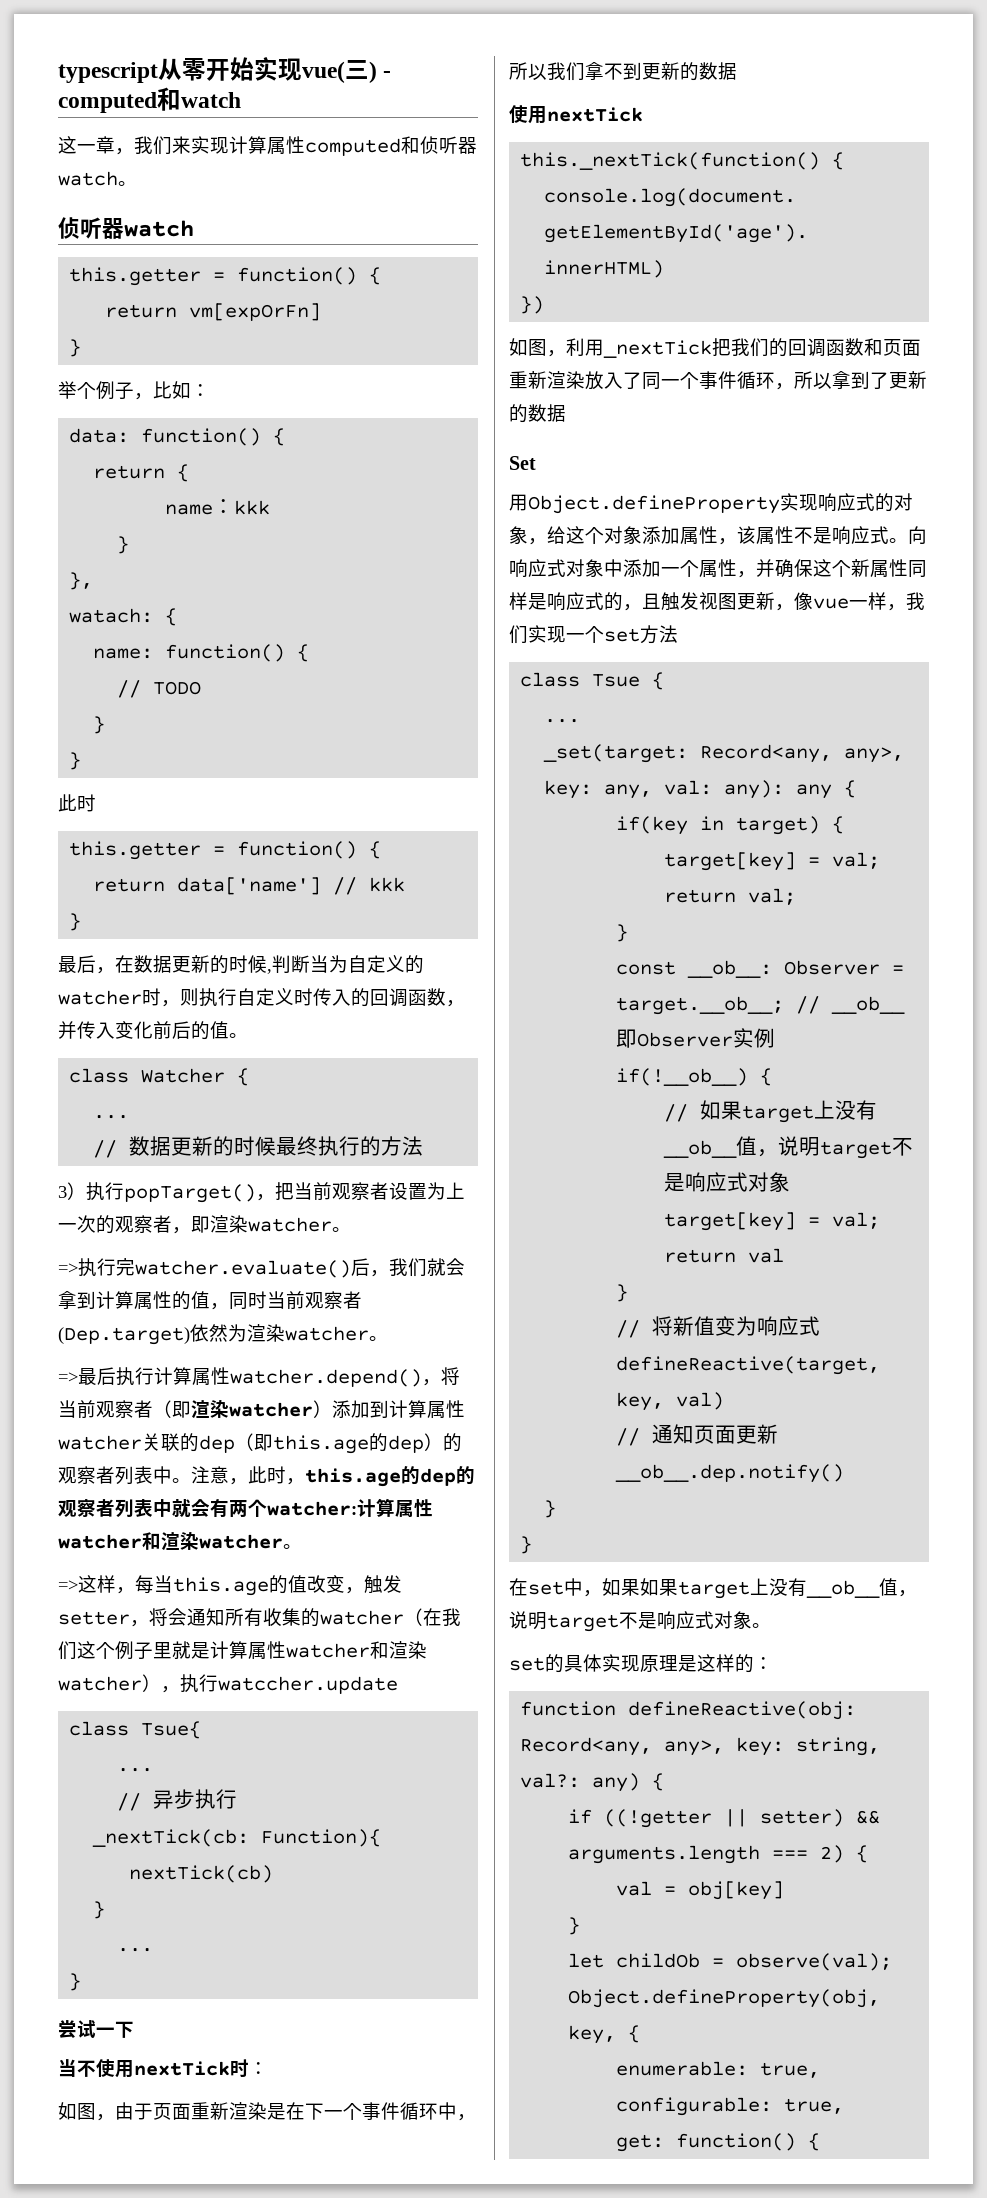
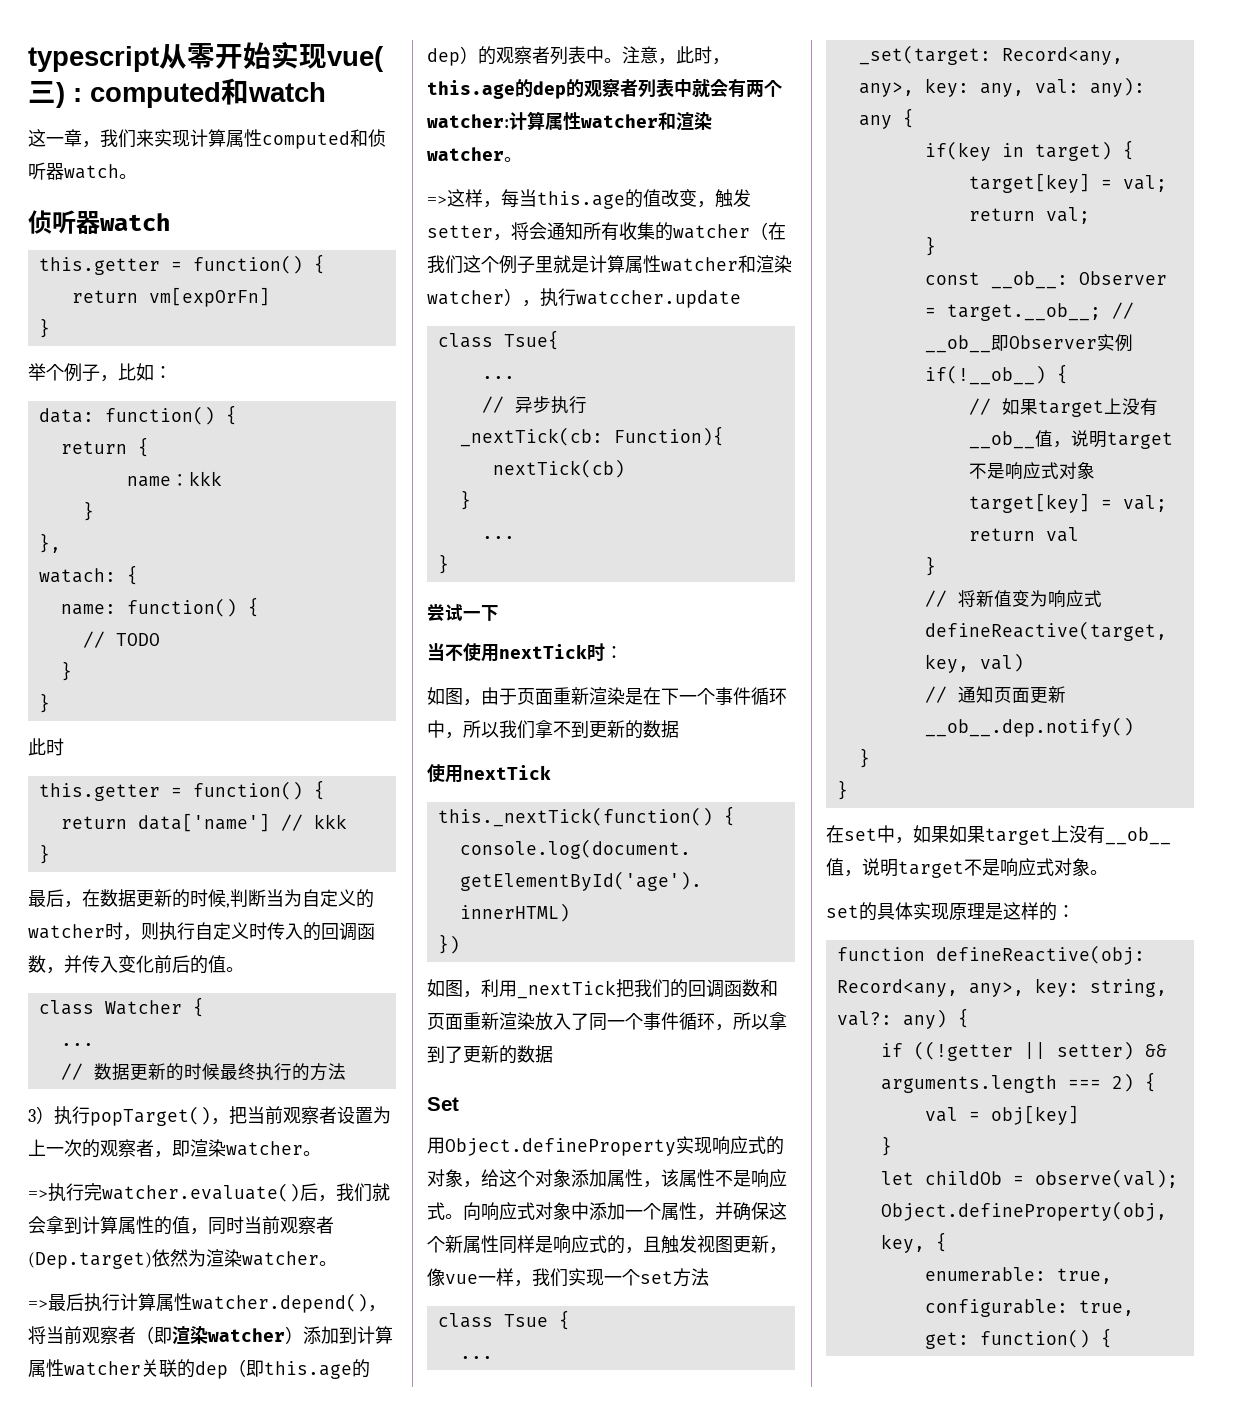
[383,71,392,78] - -> [73,88,82,102] :

